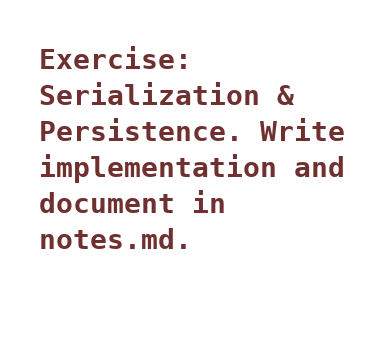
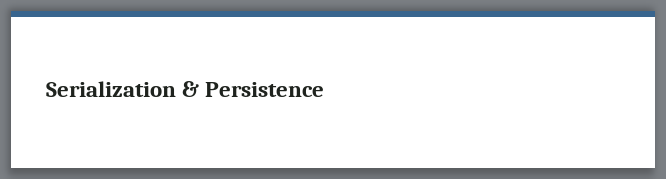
[39,46,192,69] Exercise: -> (46, 89) none
[39,118,345,141] [39,154,345,183] [39,190,226,213] [39,228,192,249] Persistence. Write implementation and document in notes.md. -> [205,82,325,97] Persistence

